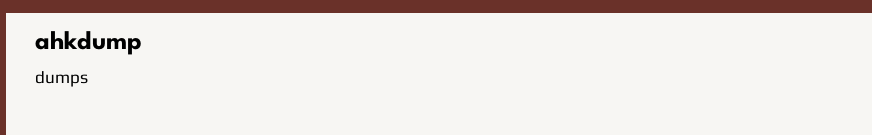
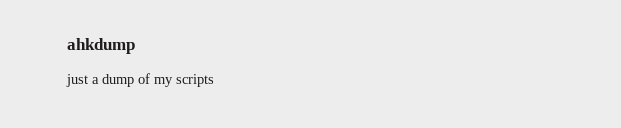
[35,71,88,87] dumps -> [66,73,214,87] just a dump of my scripts

